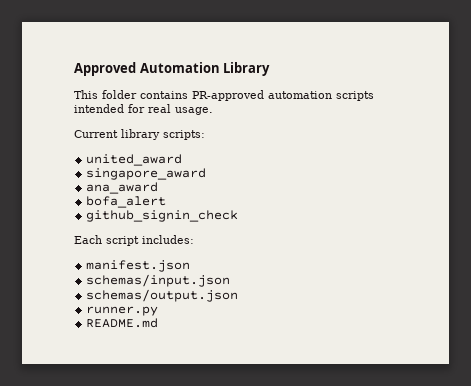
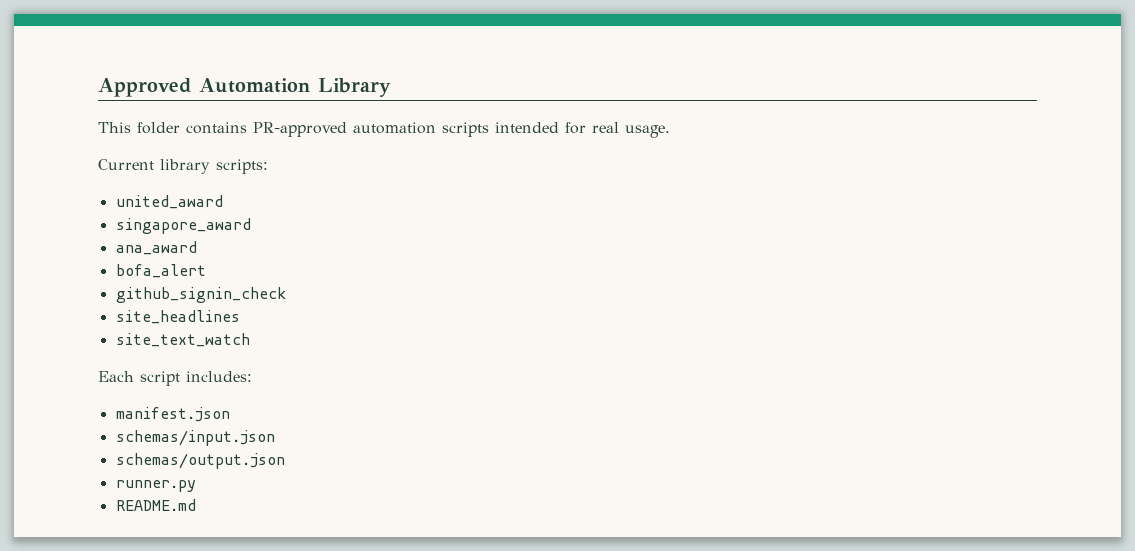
(239, 216) none -> [115,310,240,324] [115,333,250,347] // site_headlines // site_text_watch

